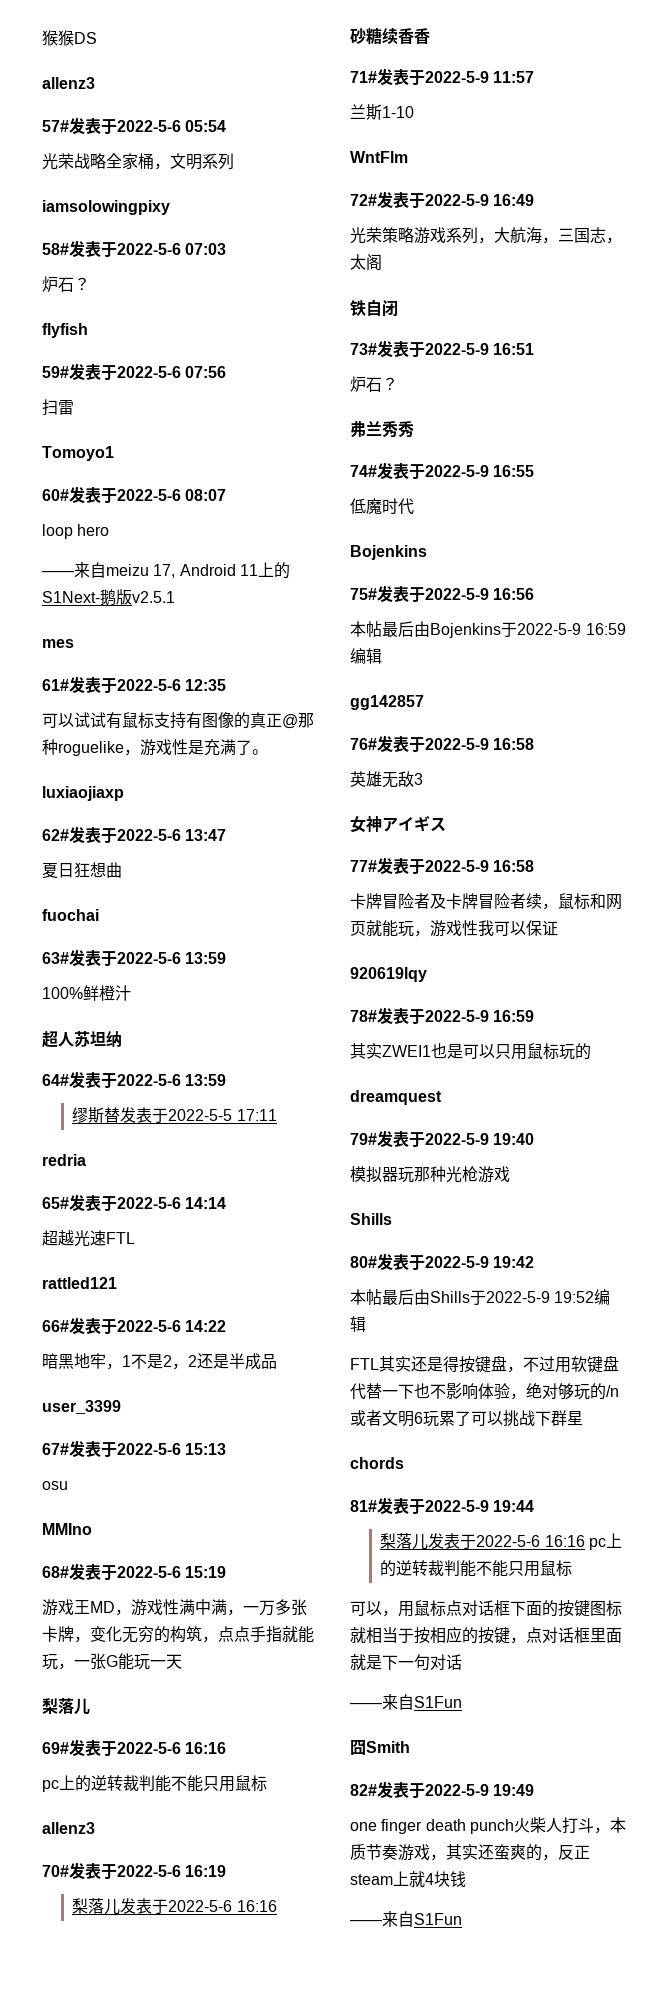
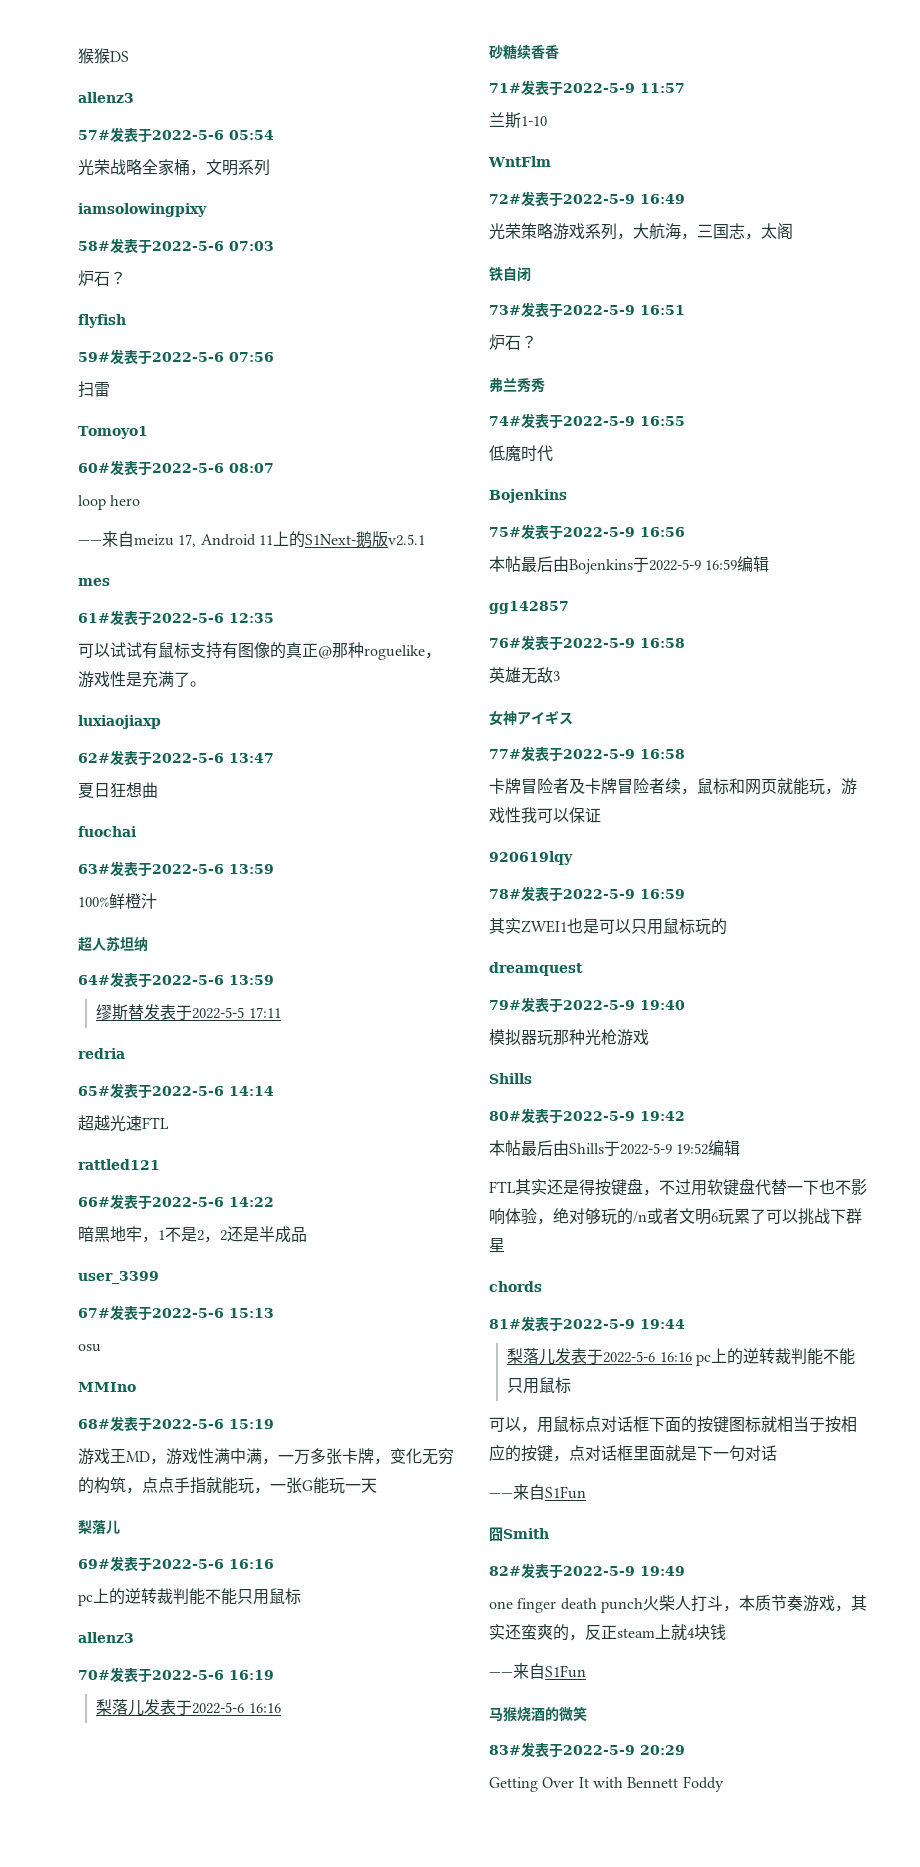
(462, 1919) none -> [489,1706,587,1722] [489,1742,685,1758] [489,1776,724,1792] // 马猴烧酒的微笑 // 83#发表于2022-5-9 20:29 // Getting Over It with Bennett Foddy

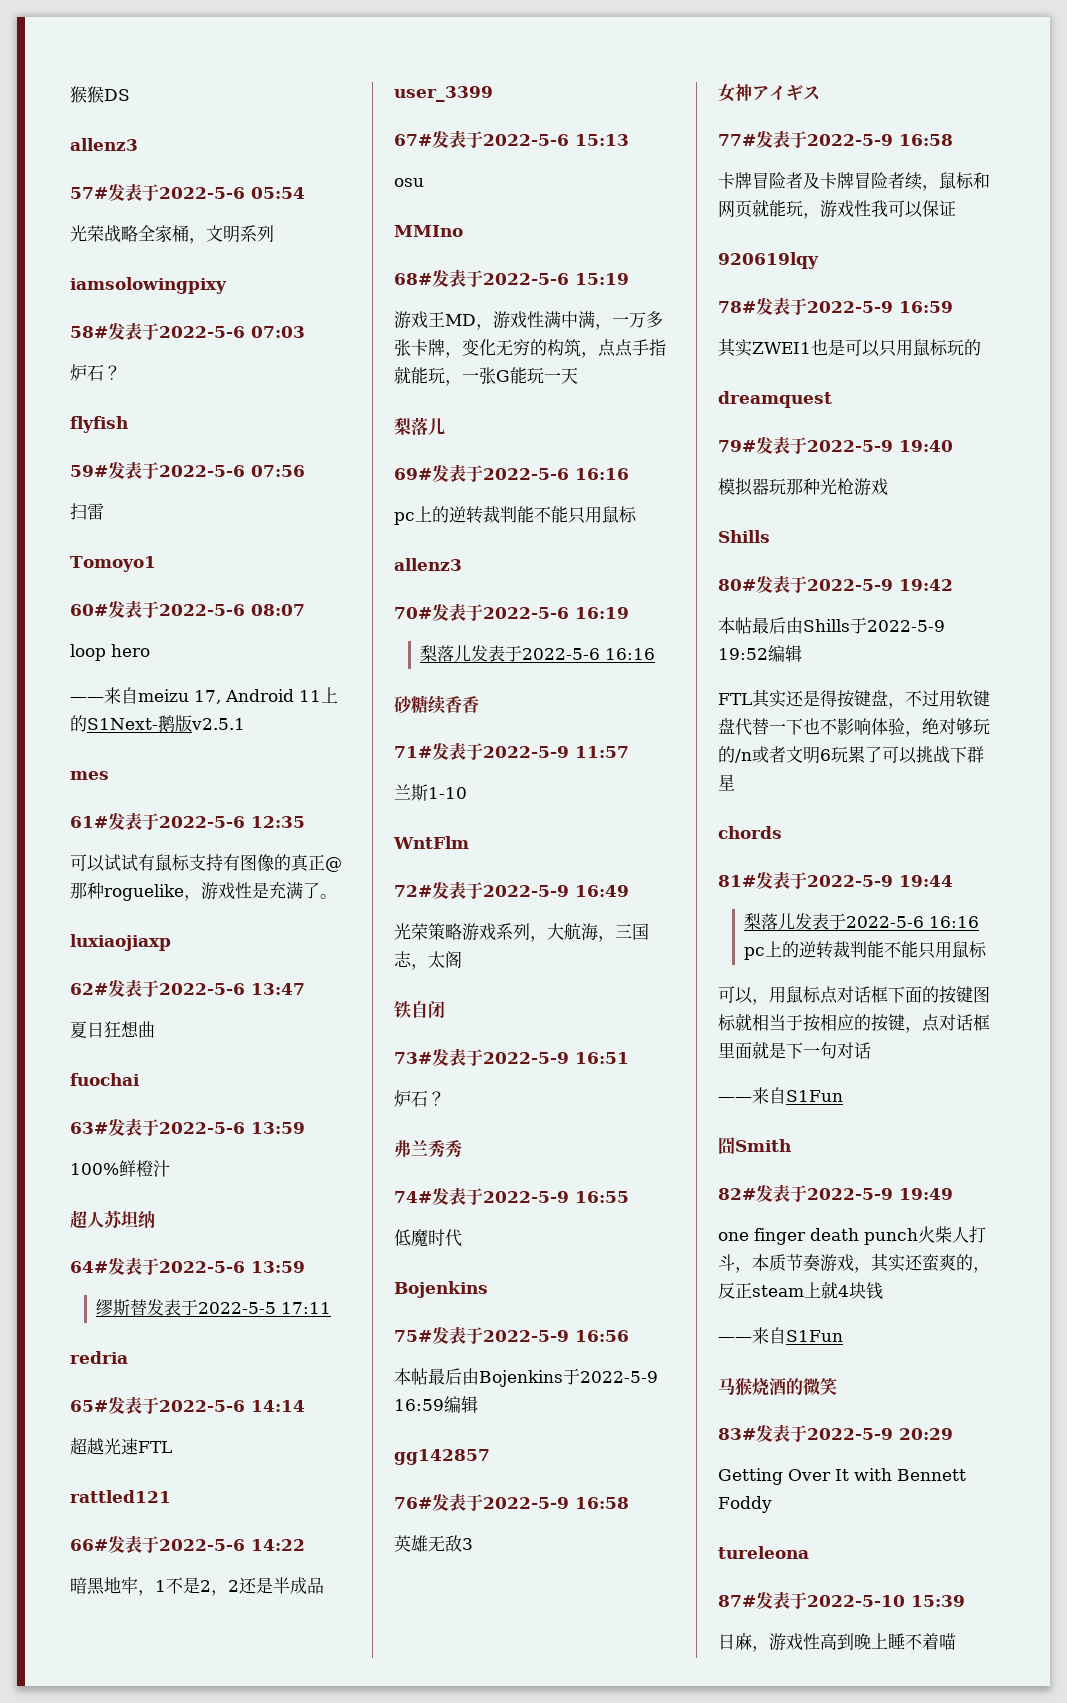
(724, 1784) none -> [718,1546,809,1559] [718,1591,965,1609] [718,1633,956,1652] // tureleona // 87#发表于2022-5-10 15:39 // 日麻，游戏性高到晚上睡不着喵

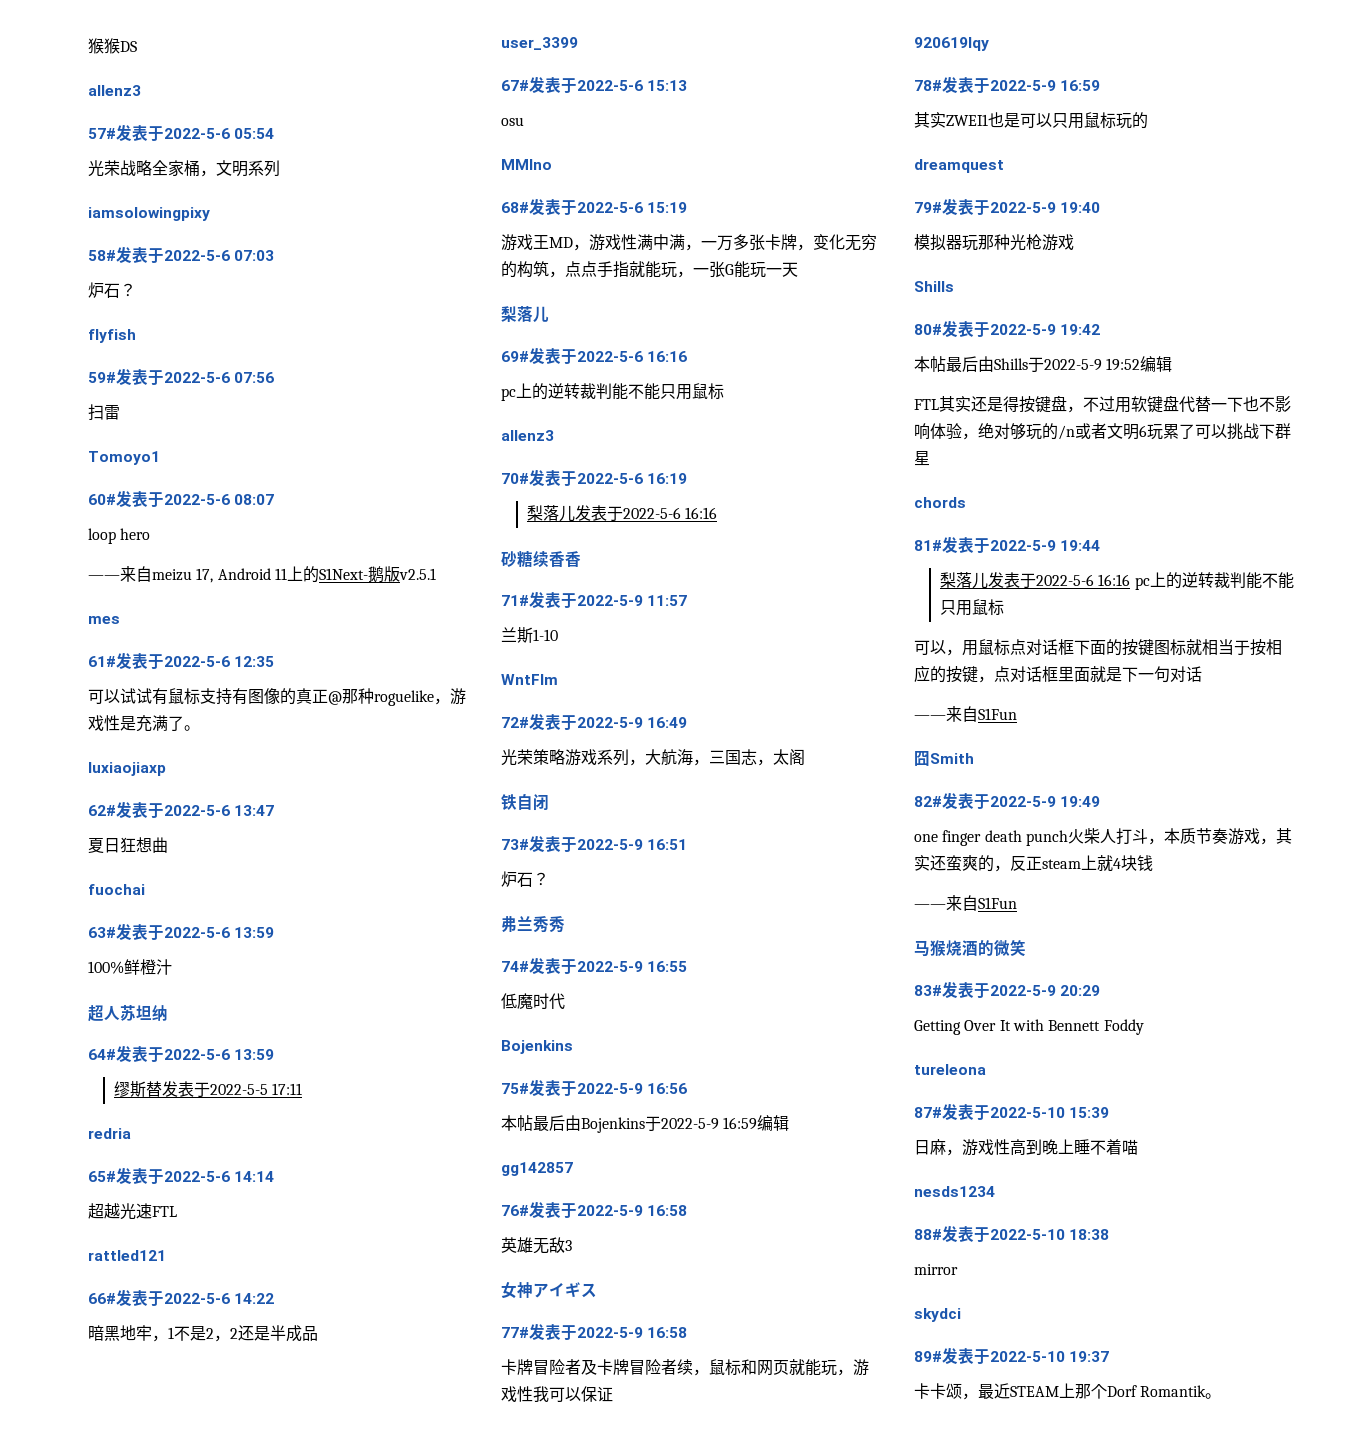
(956, 1641) none -> [914,1186,995,1197] [914,1225,1110,1242] [914,1264,958,1275] [914,1308,961,1322] [914,1347,1110,1364] [914,1383,1222,1400] // nesds1234 // 88#发表于2022-5-10 18:38 // mirror // skydci // 89#发表于2022-5-10 19:37 // 卡卡颂，最近STEAM上那个Dorf Romantik。

